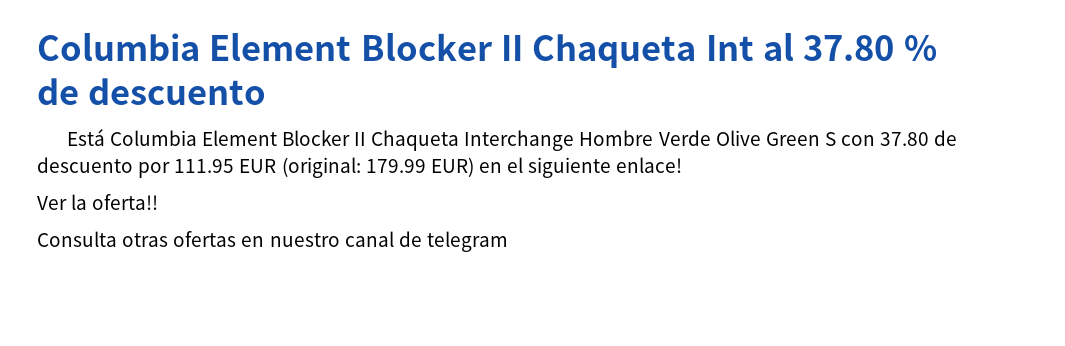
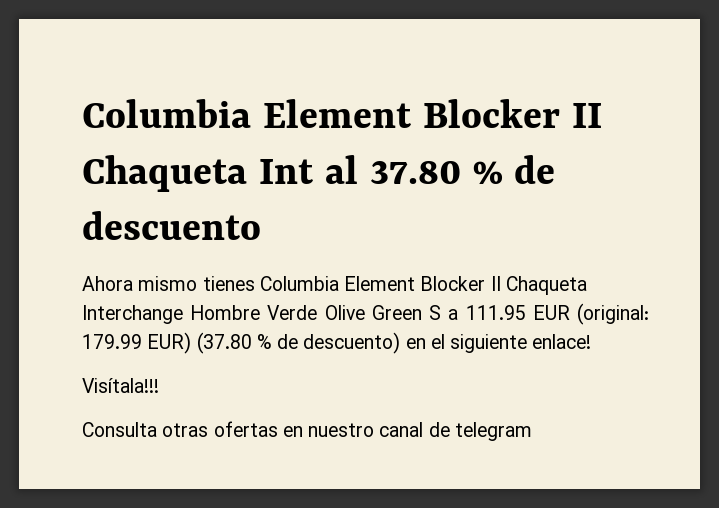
[66,129,105,146] Está -> [82,276,255,291] Ahora mismo tienes
[841,130,958,146] [37,157,171,178] con 37.80 de descuento por -> [448,309,459,320] a
(474, 167) none -> [196,332,401,354] (37.80 % de descuento)
[37,194,159,210] Ver la oferta!! -> [82,378,159,393] Visítala!!!

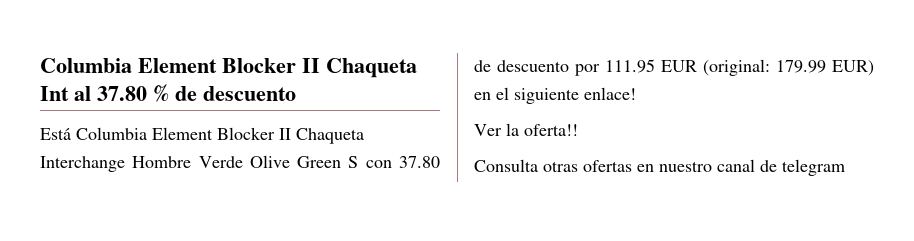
[82,276,255,291] Ahora mismo tienes -> [40,128,71,140] Está
[448,309,459,320] a -> [365,156,440,168] [474,60,600,76] con 37.80 de descuento por
[196,332,401,354] (37.80 % de descuento) -> (874, 68) none
[82,378,159,393] Visítala!!! -> [474,123,578,136] Ver la oferta!!

